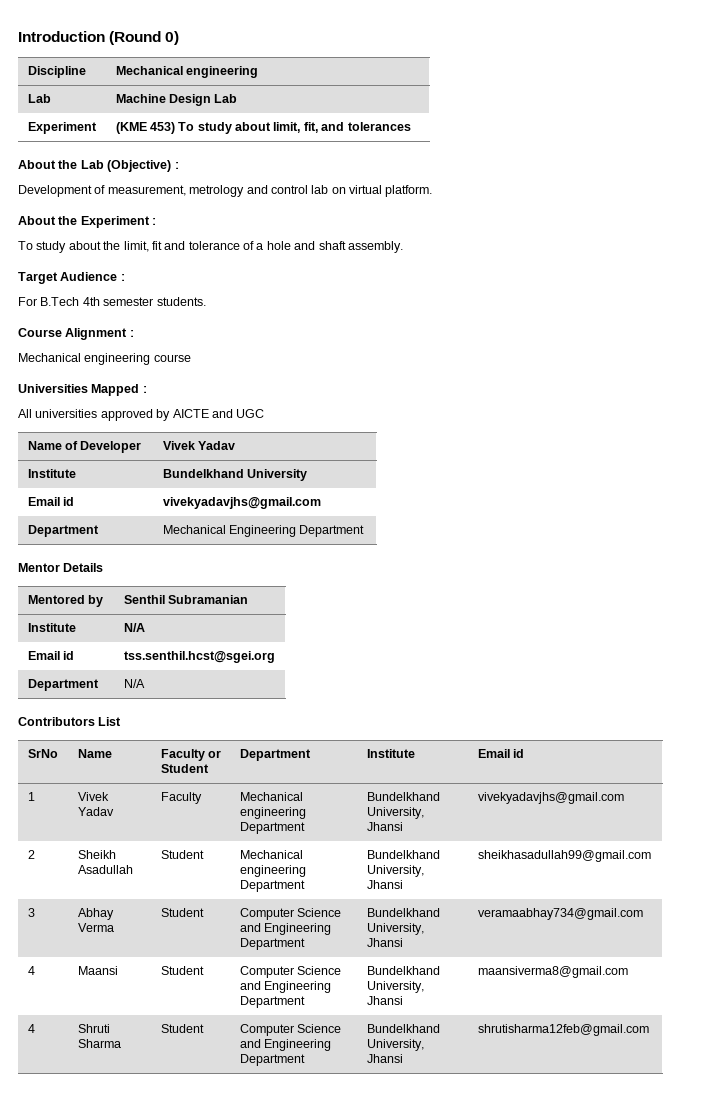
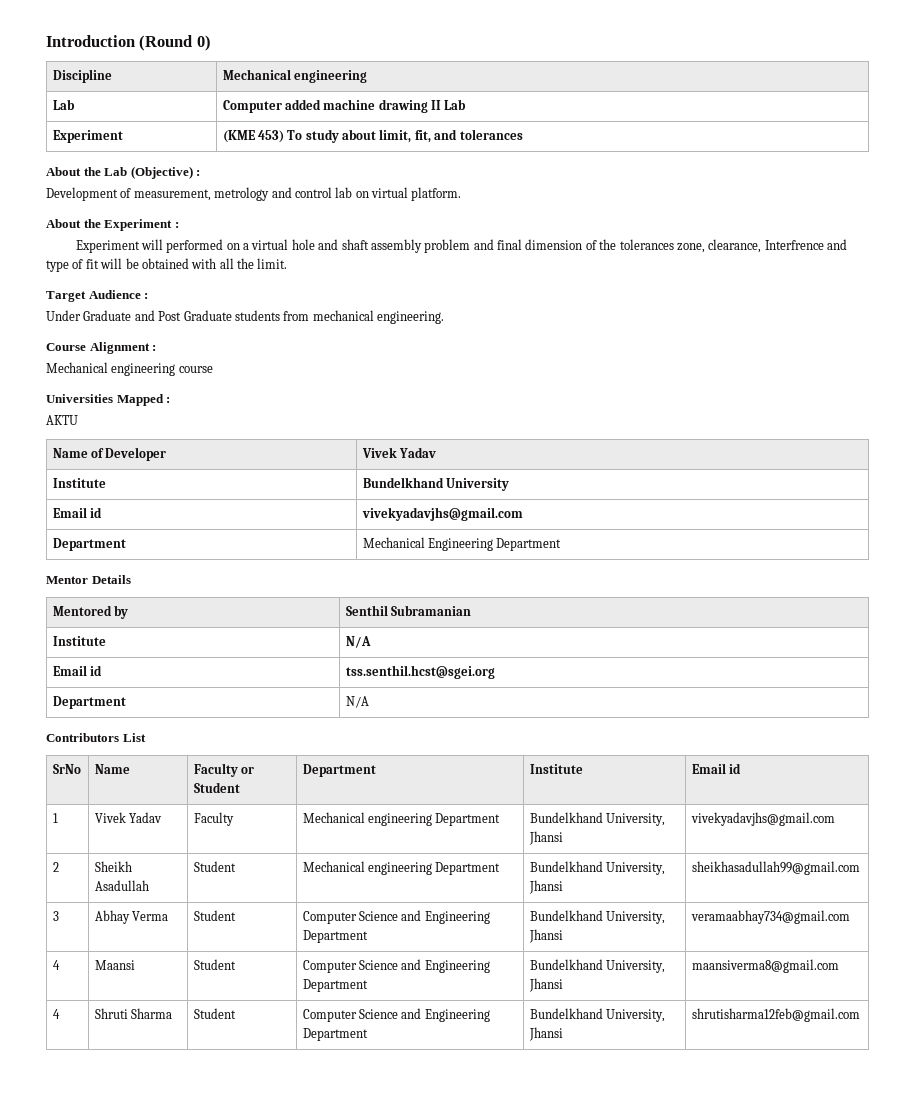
[115,94,211,106] Machine Design -> [222,99,442,113] Computer added machine drawing II
[18,241,403,253] [18,272,125,284] [18,297,206,306] To study about the limit, fit and tolerance of a hole and shaft assembly. // Target Audience : // For B.Tech 4th semester students. -> [75,239,848,253] [46,258,288,272] [46,290,149,302] [46,310,444,324] Experiment will performed on a virtual hole and shaft assembly problem and final dimension of the tolerances zone, clearance, Interfrence and type of fit will be obtained with all the limit. // Target Audience : // Under Graduate and Post Graduate students from mechanical engineering.
[18,409,265,421] All universities approved by AICTE and UGC -> [46,415,78,425] AKTU

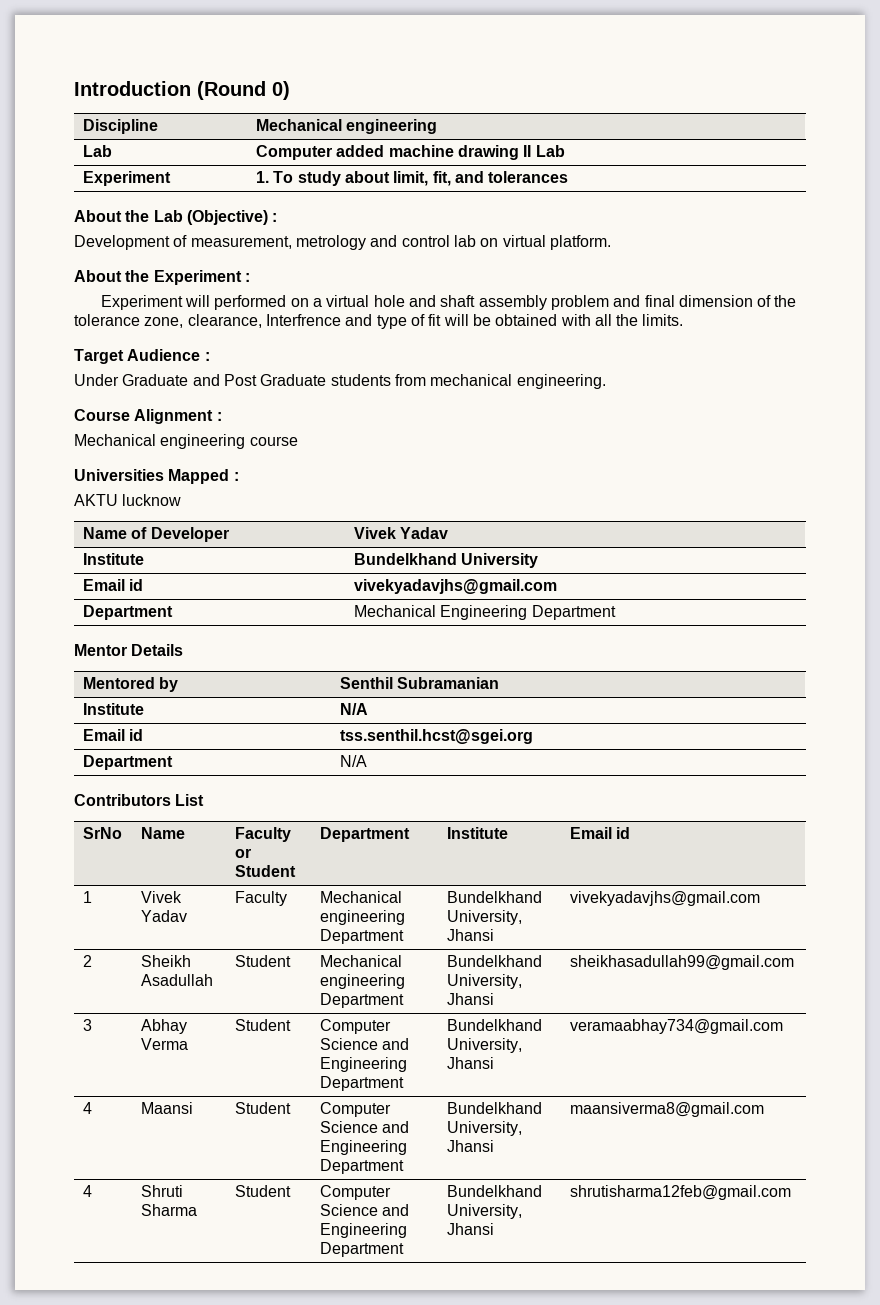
[222,130,284,143] (KME 453) -> [256,171,270,183] 1.
[619,239,674,250] tolerances -> [74,314,140,326] tolerance
[257,258,288,269] limit. -> [642,314,684,326] limits.
(78, 420) none -> [122,494,182,506] lucknow

